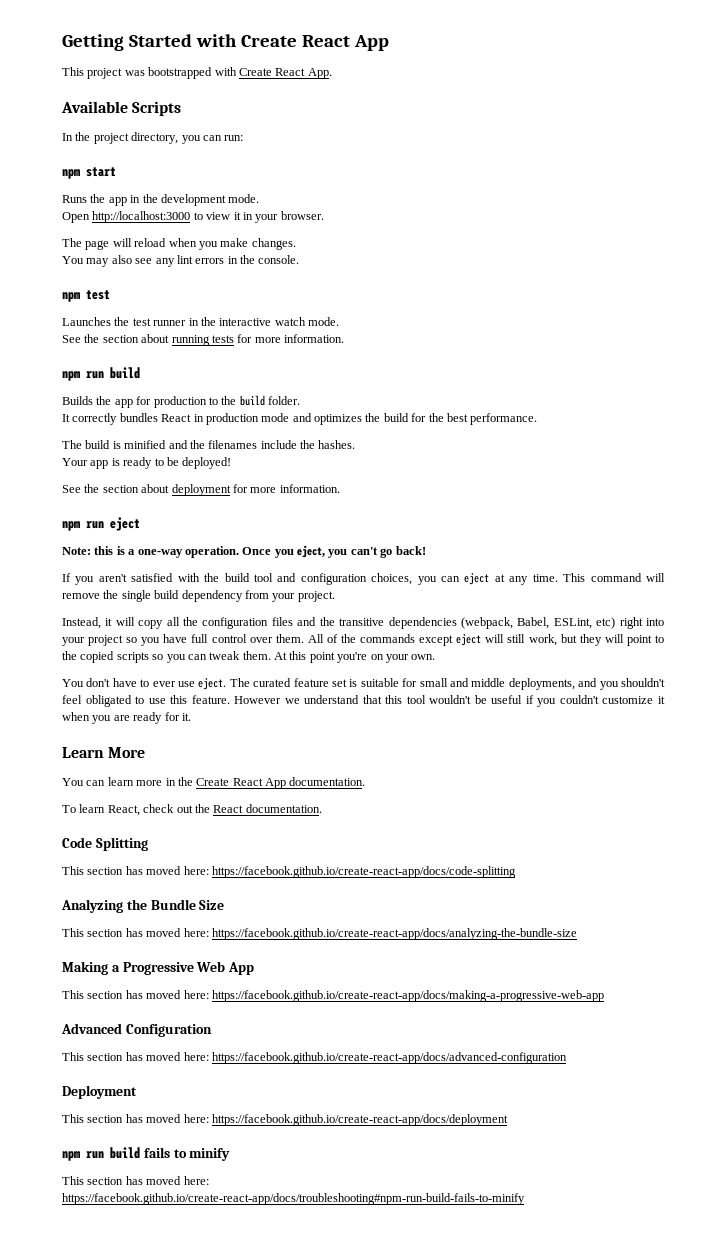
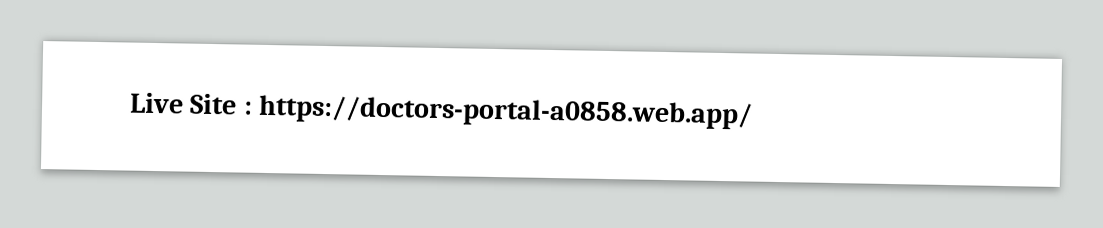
[62,34,389,51] [62,67,332,79] [61,101,182,116] [62,132,244,144] [62,167,116,179] [62,194,260,206] [62,211,324,223] [62,238,296,250] [62,255,300,267] [62,290,110,302] [62,317,339,326] [62,334,344,346] [62,367,140,381] [62,395,300,408] [62,413,538,425] [62,440,356,449] [62,457,232,469] [62,484,340,496] [62,517,140,531] [62,545,426,558] [62,573,666,585] [62,590,335,602] [62,617,664,629] [62,634,664,646] [62,651,436,663] [62,678,665,690] [62,695,665,707] [62,712,191,724] [62,747,146,758] [62,777,366,789] [62,804,322,816] [62,837,148,851] [62,866,516,878] [61,899,225,913] [62,928,577,940] [62,961,255,975] [62,990,604,1002] [61,1023,212,1037] [62,1052,567,1064] [62,1085,137,1099] [62,1114,508,1126] [62,1147,231,1161] [62,1176,209,1185] [62,1193,525,1205] Getting Started with Create React App // This project was bootstrapped with Create React App. // Available Scripts // In the project directory, you can run: // npm start // Runs the app in the development mode. // Open http://localhost:3000 to view it in your browser. // The page will reload when you make changes. // You may also see any lint errors in the console. // npm test // Launches the test runner in the interactive watch mode. // See the section about running tests for more information. // npm run build // Builds the app for production to the build folder. // It correctly bundles React in production mode and optimizes the build for the best performance. // The build is minified and the filenames include the hashes. // Your app is ready to be deployed! // See the section about deployment for more information. // npm run eject // Note: this is a one-way operation. Once you eject, you can't go back! // If you aren't satisfied with the build tool and configuration choices, you can eject at any time. This command will remove the single build dependency from your project. // Instead, it will copy all the configuration files and the transitive dependencies (webpack, Babel, ESLint, etc) right into your project so you have full control over them. All of the commands except eject will still work, but they will point to the copied scripts so you can tweak them. At this point you're on your own. // You don't have to ever use eject. The curated feature set is suitable for small and middle deployments, and you shouldn't feel obligated to use this feature. However we understand that this tool wouldn't be useful if you couldn't customize it when you are ready for it. // Learn More // You can learn more in the Create React App documentation. // To learn React, check out the React documentation. // Code Splitting // This section has moved here: https://facebook.github.io/create-react-app/docs/code-splitting // Analyzing the Bundle Size // This section has moved here: https://facebook.github.io/create-react-app/docs/analyzing-the-bundle-size // Making a Progressive Web App // This section has moved here: https://facebook.github.io/create-react-app/docs/making-a-progressive-web-app // Advanced Configuration // This section has moved here: https://facebook.github.io/create-react-app/docs/advanced-configuration // Deployment // This section has moved here: https://facebook.github.io/create-react-app/docs/deployment // npm run build fails to minify // This section has moved here: https://facebook.github.io/create-react-app/docs/troubleshooting#npm-run-build-fails-to-minify -> [129,92,754,130] Live Site : https://doctors-portal-a0858.web.app/

